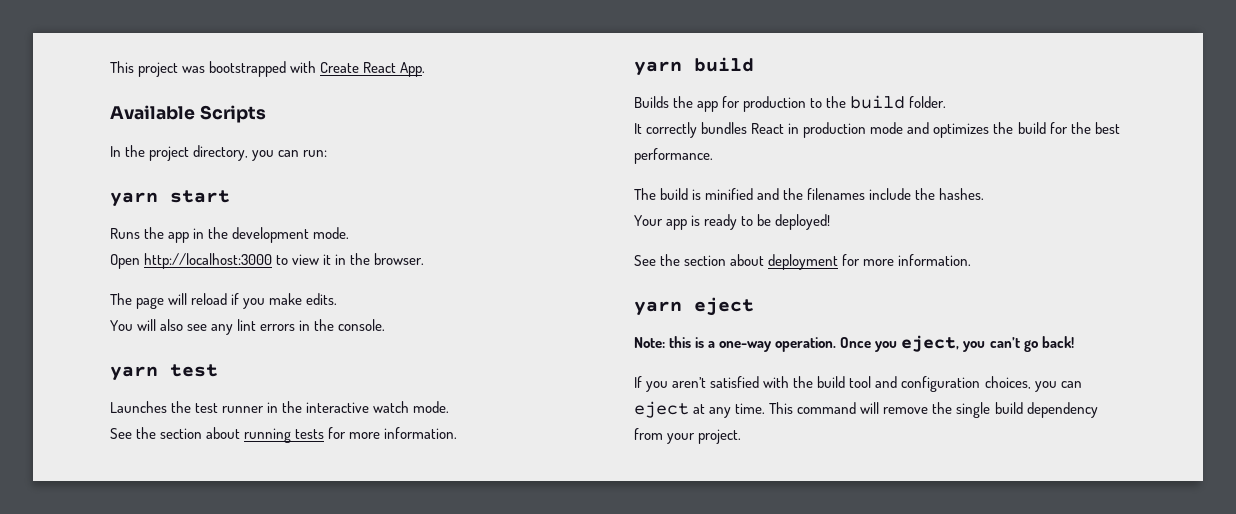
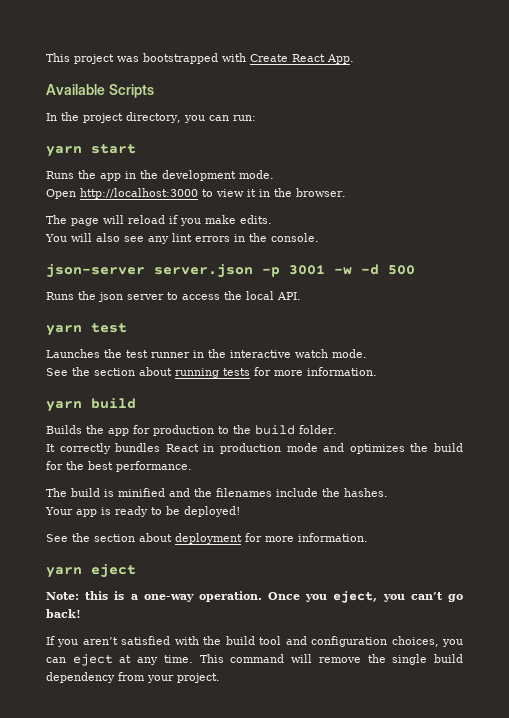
(386, 325) none -> [46,264,415,278] [46,291,301,302] // json-server server.json -p 3001 -w -d 500 // Runs the json server to access the local API.

